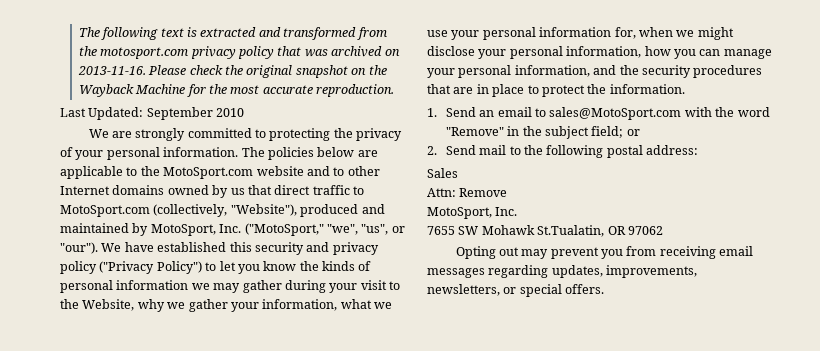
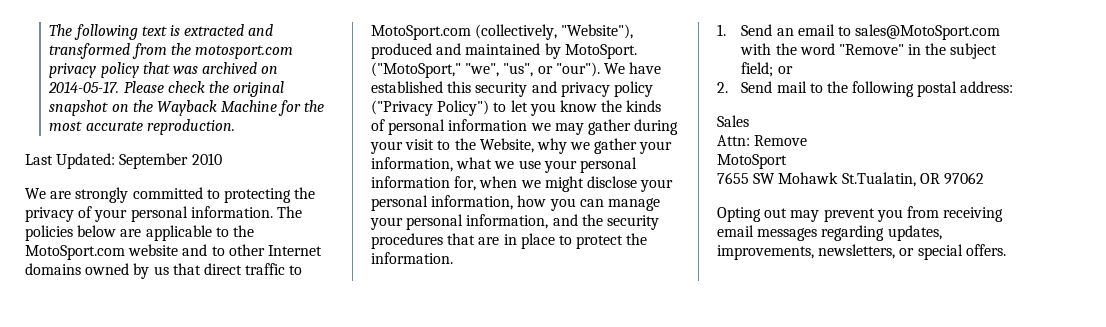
[77,66,146,75] 2013-11-16. -> [48,81,120,93] 2014-05-17.
[150,224,242,236] MotoSport, Inc. -> [564,44,637,59] MotoSport.
[427,207,518,219] MotoSport, Inc. -> [717,154,787,169] MotoSport

